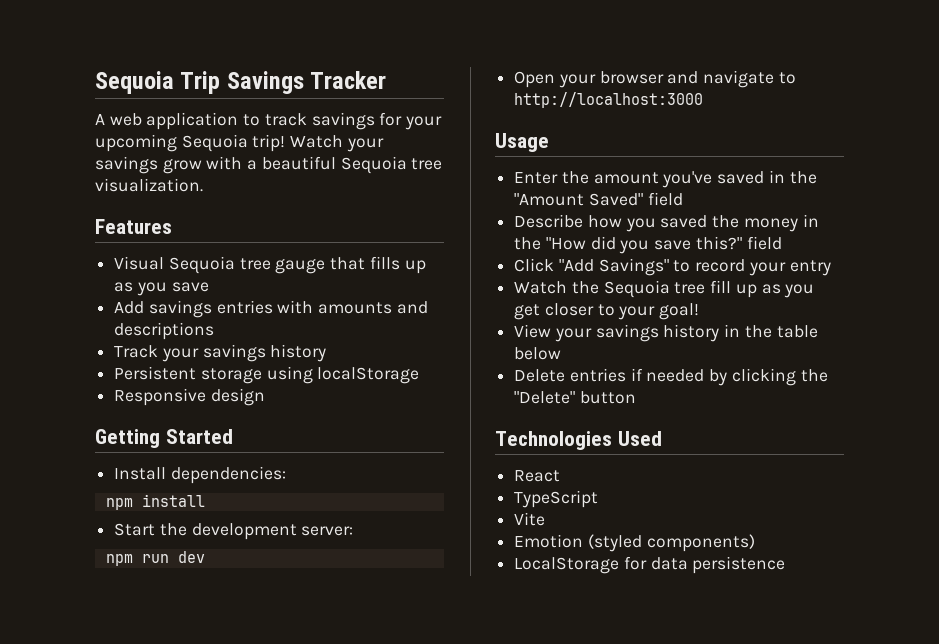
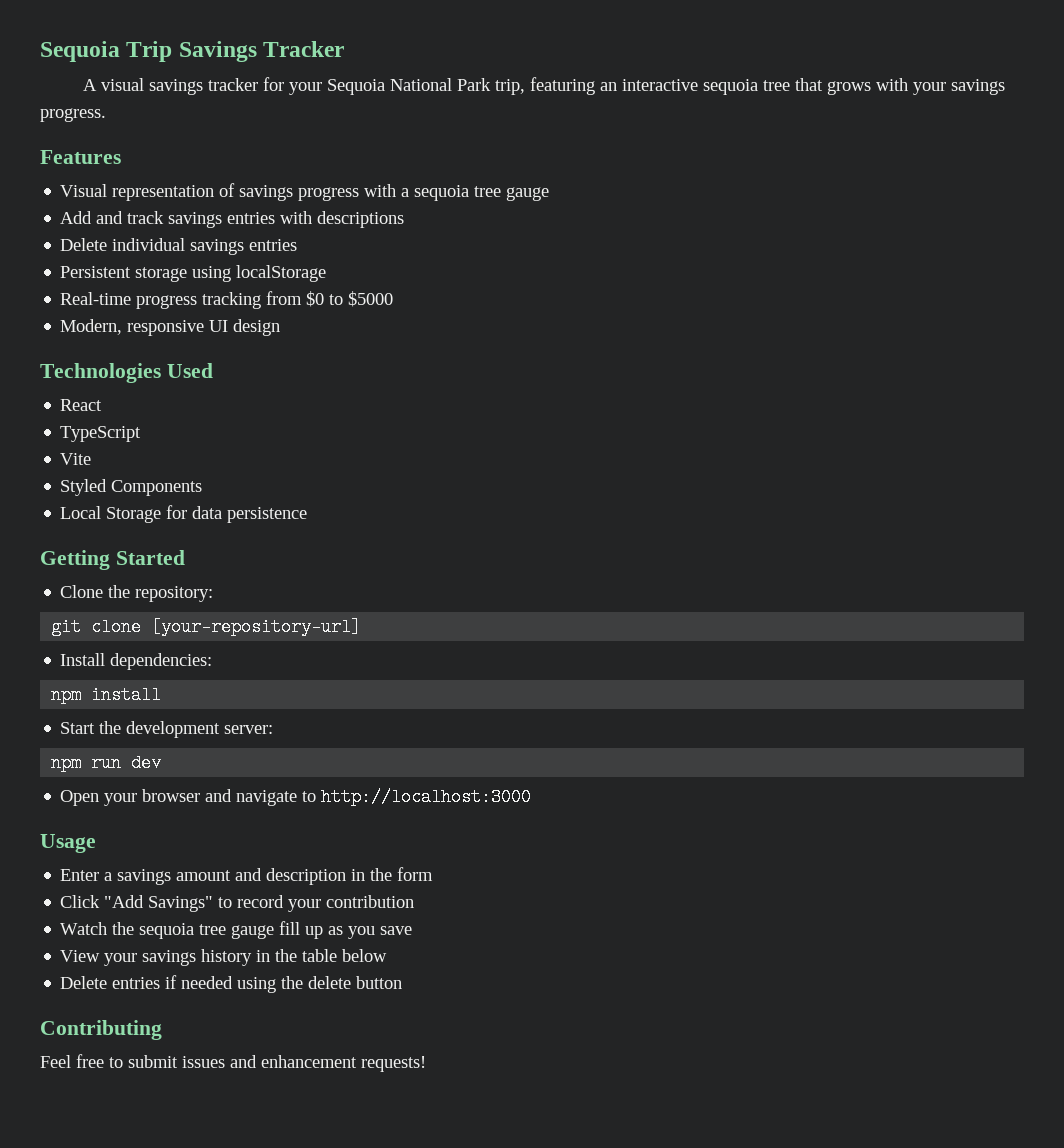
[109,112,443,130] [95,134,384,152] [95,156,443,174] [95,178,203,192] [95,219,172,234] [114,256,426,274] [114,282,209,296] web application to track savings for your upcoming Sequoia trip! Watch your savings grow with a beautiful Sequoia tree visualization. // Features // Visual Sequoia tree gauge that fills up as you save -> [101,77,1006,95] [40,108,106,122] [40,150,121,164] [60,183,550,201] visual savings tracker for your Sequoia National Park trip, featuring an interactive sequoia tree that grows with your savings progress. // Features // Visual representation of savings progress with a sequoia tree gauge
(145, 307) none -> [96,211,165,224] and track
[318,301,428,314] amounts and -> (313, 217) none
[114,344,327,362] Track your savings history -> [60,238,298,255] Delete individual savings entries
[114,388,265,406] [95,429,233,448] Responsive design // Getting Started -> [60,291,394,309] [60,319,281,336] [40,363,213,383] [60,399,103,411] [60,426,142,442] [60,453,92,465] [60,479,203,496] [60,505,308,523] [40,550,185,570] [60,585,214,602] [51,618,362,636] Real-time progress tracking from $0 to $5000 // Modern, responsive UI design // Technologies Used // React // TypeScript // Vite // Styled Components // Local Storage for data persistence // Getting Started // Clone the repository: // git clone [your-repository-url]
[561,170,817,188] [514,192,683,206] [514,214,819,232] [514,236,782,254] the amount you've saved in the "Amount Saved" field // Describe how you saved the money in the "How did you save this?" field -> [104,867,434,885] a savings amount and description in the form
[789,260,831,276] entry -> [326,895,415,908] contribution
[603,280,706,298] Sequoia tree -> [139,923,275,939] sequoia tree gauge
[514,303,700,320] get closer to your goal! -> [380,926,413,935] save
[709,368,828,386] [514,391,636,404] [495,431,662,450] [514,470,561,482] [514,490,599,508] [514,512,546,526] [514,534,755,552] [514,556,786,574] by clicking the "Delete" button // Technologies Used // React // TypeScript // Vite // Emotion (styled components) // LocalStorage for data persistence -> [237,976,403,993] [40,1020,162,1040] [40,1054,426,1072] using the delete button // Contributing // Feel free to submit issues and enhancement requests!

